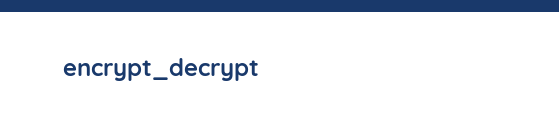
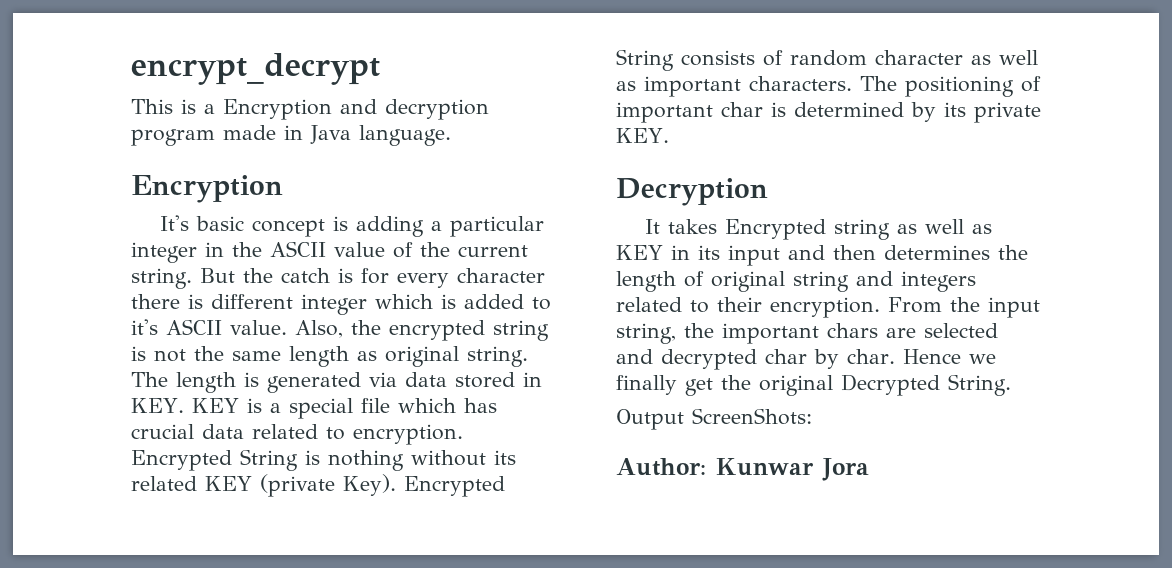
(259, 69) none -> [131,99,489,120] [131,125,451,146] [131,175,283,203] [159,215,544,237] [131,241,528,263] [131,268,545,289] [131,294,551,315] [131,319,549,341] [131,346,528,367] [131,372,542,393] [131,398,497,419] [131,424,463,445] [131,449,516,471] [131,474,505,497] [616,49,1038,71] [616,76,1041,97] [616,102,1041,123] [616,128,669,143] [616,178,768,206] [644,219,992,240] [616,245,1028,266] [616,271,976,292] [616,297,1040,318] [616,323,998,344] [616,349,996,370] [616,374,1011,396] [616,408,812,430] [616,458,869,481] // This is a Encryption and decryption program made in Java language. // Encryption // It's basic concept is adding a particular integer in the ASCII value of the current string. But the catch is for every character there is different integer which is added to it's ASCII value. Also, the encrypted string is not the same length as original string. The length is generated via data stored in KEY. KEY is a special file which has crucial data related to encryption. Encrypted String is nothing without its related KEY (private Key). Encrypted String consists of random character as well as important characters. The positioning of important char is determined by its private KEY. // Decryption // It takes Encrypted string as well as KEY in its input and then determines the length of original string and integers related to their encryption. From the input string, the important chars are selected and decrypted char by char. Hence we finally get the original Decrypted String. // Output ScreenShots: // Author: Kunwar Jora

